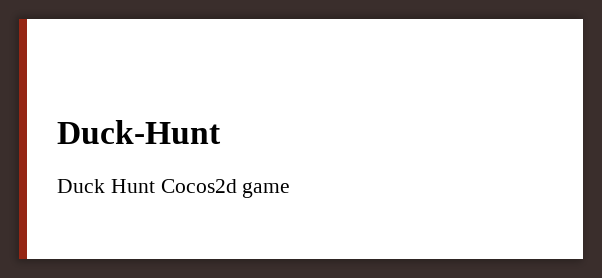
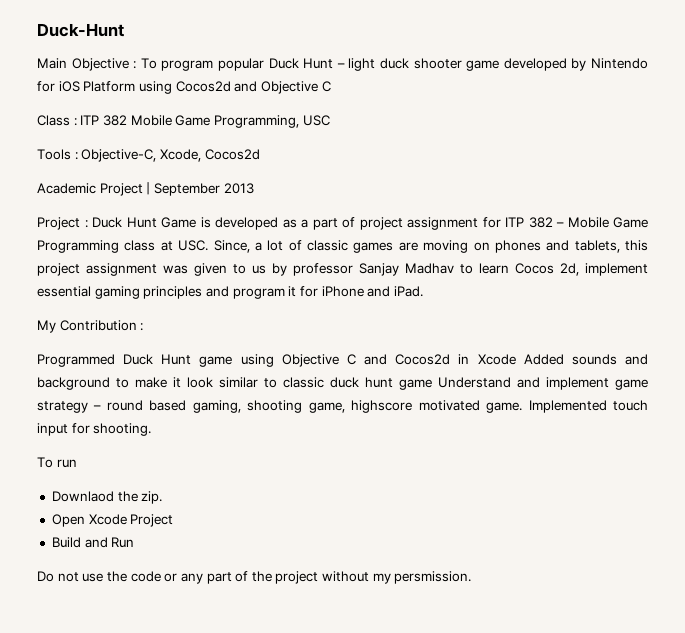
[57,179,291,198] Duck Hunt Cocos2d game -> [37,58,649,71] [37,81,331,94] [37,115,330,128] [37,149,260,162] [37,182,254,196] [37,217,648,230] [37,240,648,253] [37,263,648,276] [37,286,423,299] [37,320,144,333] [37,354,648,367] [37,377,648,390] [37,400,648,413] [37,423,152,436] [37,457,77,468] [51,491,163,504] [51,514,174,527] [51,537,135,548] [37,571,472,584] Main Objective : To program popular Duck Hunt – light duck shooter game developed by Nintendo for iOS Platform using Cocos2d and Objective C // Class : ITP 382 Mobile Game Programming, USC // Tools : Objective-C, Xcode, Cocos2d // Academic Project | September 2013 // Project : Duck Hunt Game is developed as a part of project assignment for ITP 382 – Mobile Game Programming class at USC. Since, a lot of classic games are moving on phones and tablets, this project assignment was given to us by professor Sanjay Madhav to learn Cocos 2d, implement essential gaming principles and program it for iPhone and iPad. // My Contribution : // Programmed Duck Hunt game using Objective C and Cocos2d in Xcode Added sounds and background to make it look similar to classic duck hunt game Understand and implement game strategy – round based gaming, shooting game, highscore motivated game. Implemented touch input for shooting. // To run // Downlaod the zip. // Open Xcode Project // Build and Run // Do not use the code or any part of the project without my persmission.

